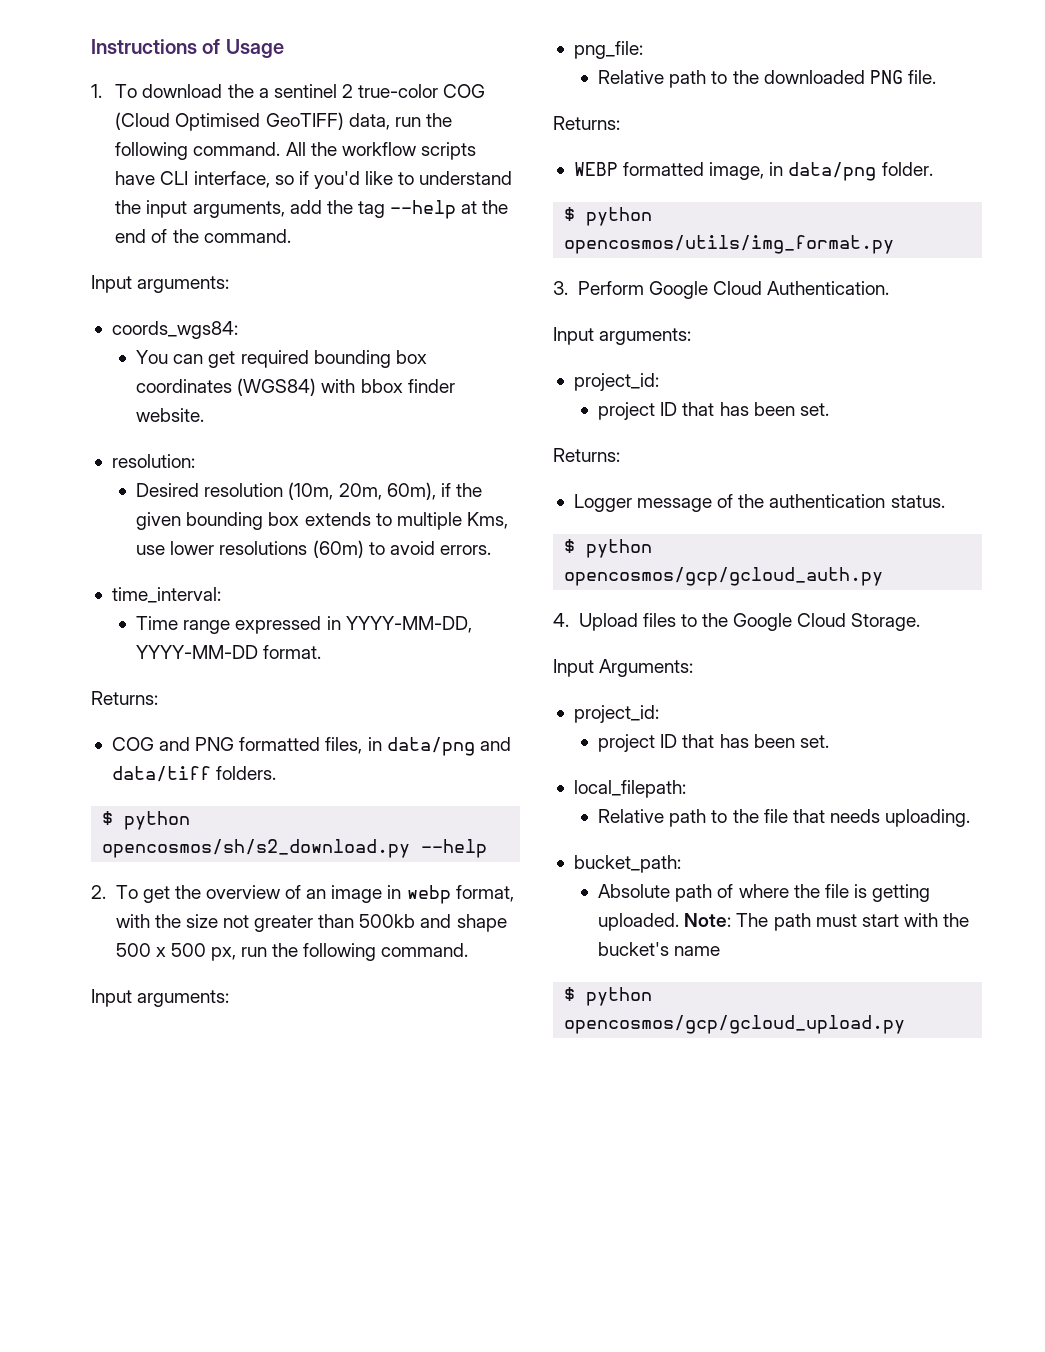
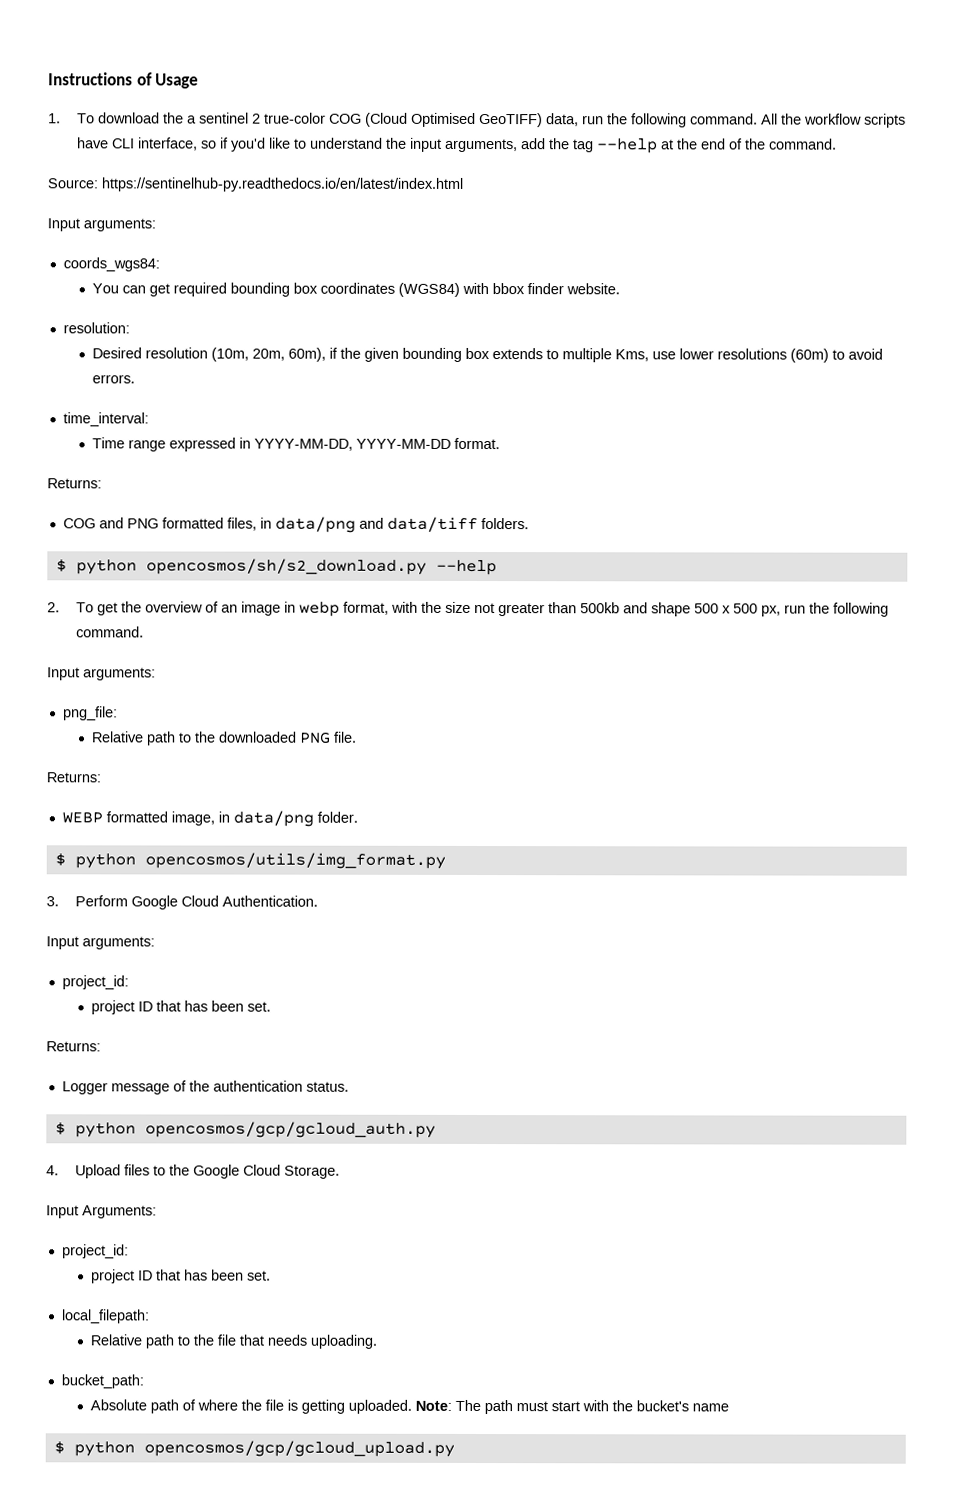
(291, 236) none -> [47,177,463,192] // Source: https://sentinelhub-py.readthedocs.io/en/latest/index.html

